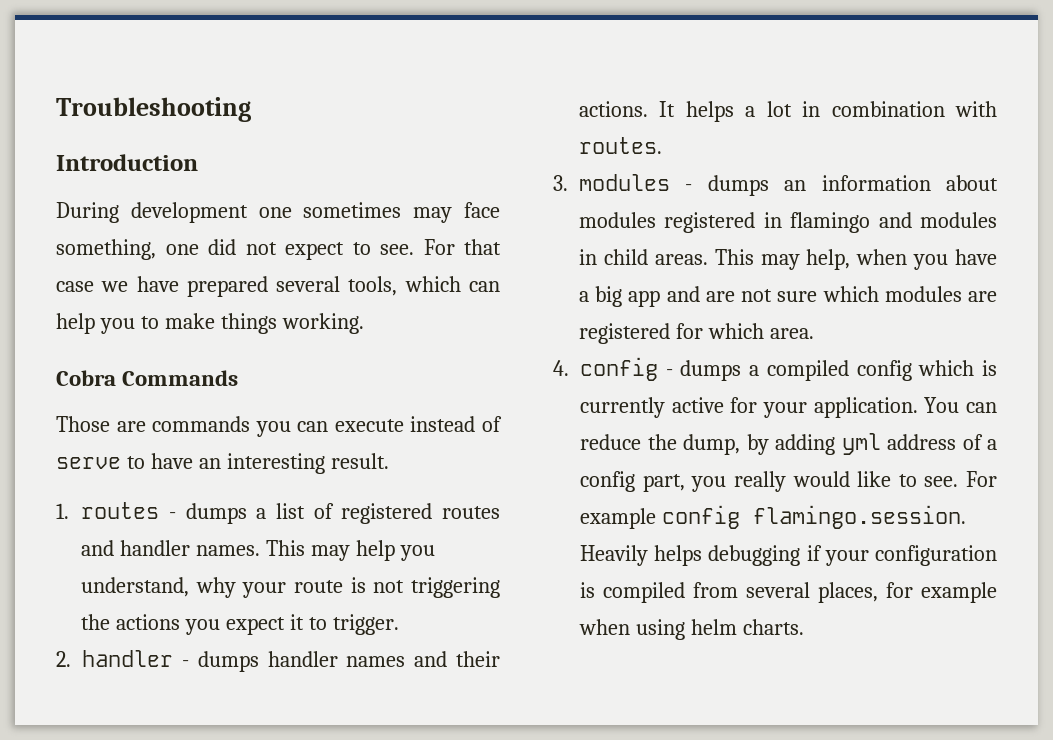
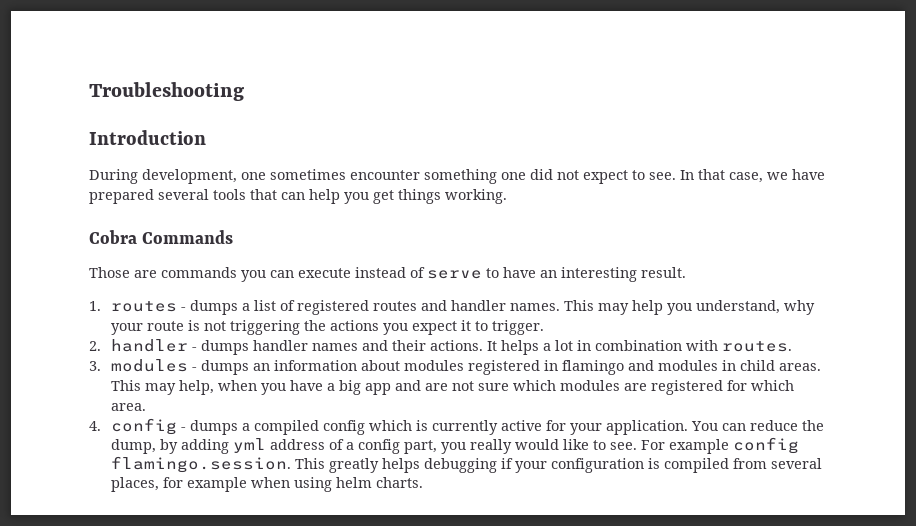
[130,202,248,223] development -> [142,169,237,184] development,
[413,202,501,223] [56,239,156,260] may face something, -> [350,169,497,184] encounter something
[423,239,501,255] [56,281,94,292] For that case -> [680,169,763,183] In that case,
[348,276,461,296] tools, which -> [213,189,277,200] tools that
[140,313,215,329] to make -> [373,190,394,204] get
[580,545,648,566] Heavily -> [295,458,380,473] This greatly

